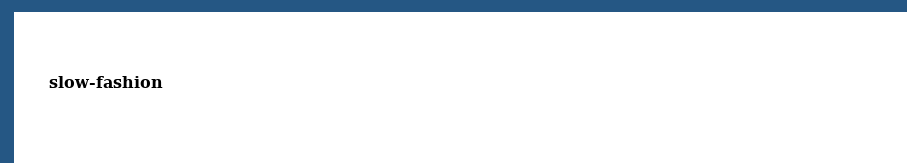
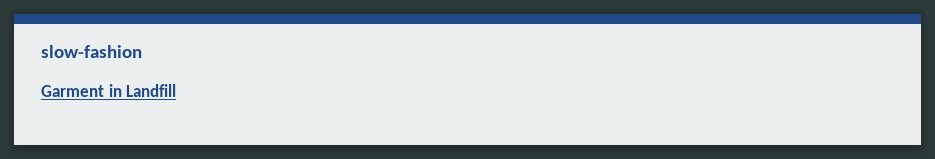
(163, 82) none -> [41,84,177,97] // Garment in Landfill

